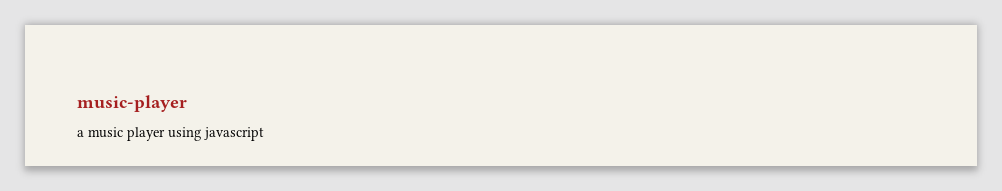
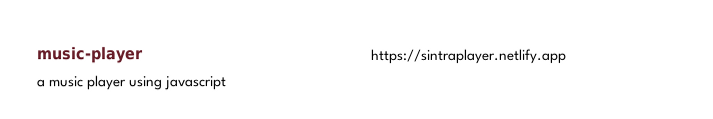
(264, 134) none -> [370,48,567,64] https://sintraplayer.netlify.app

